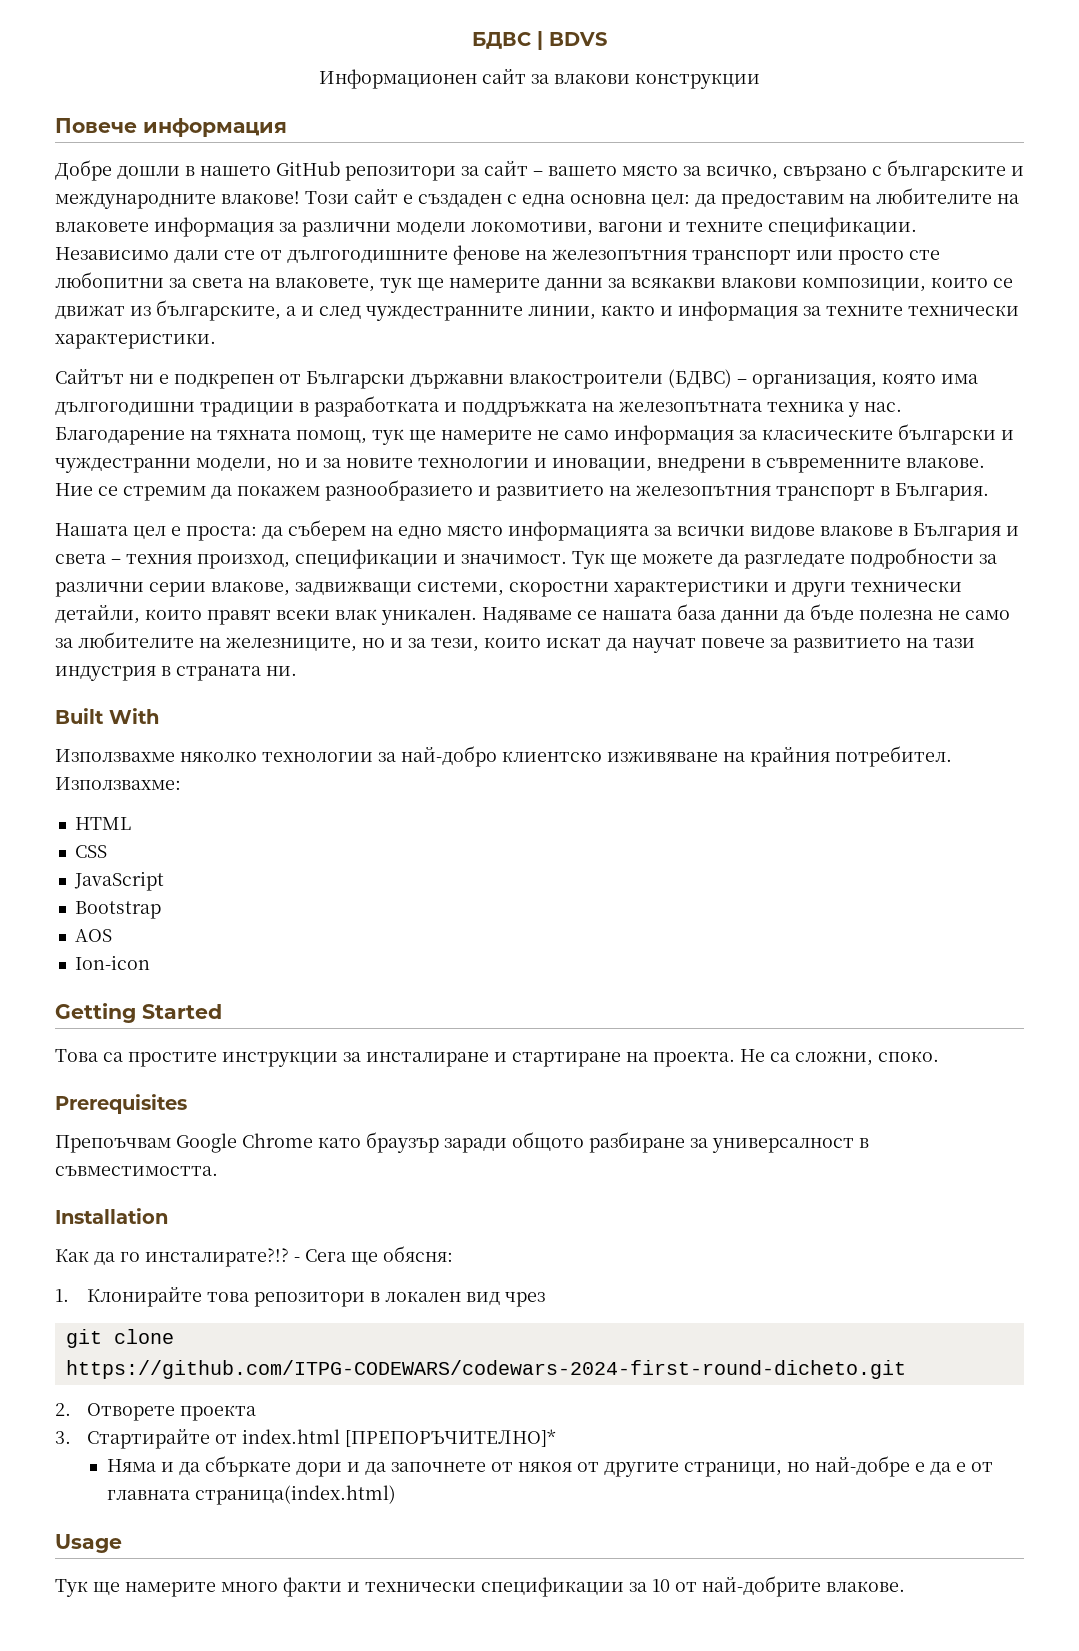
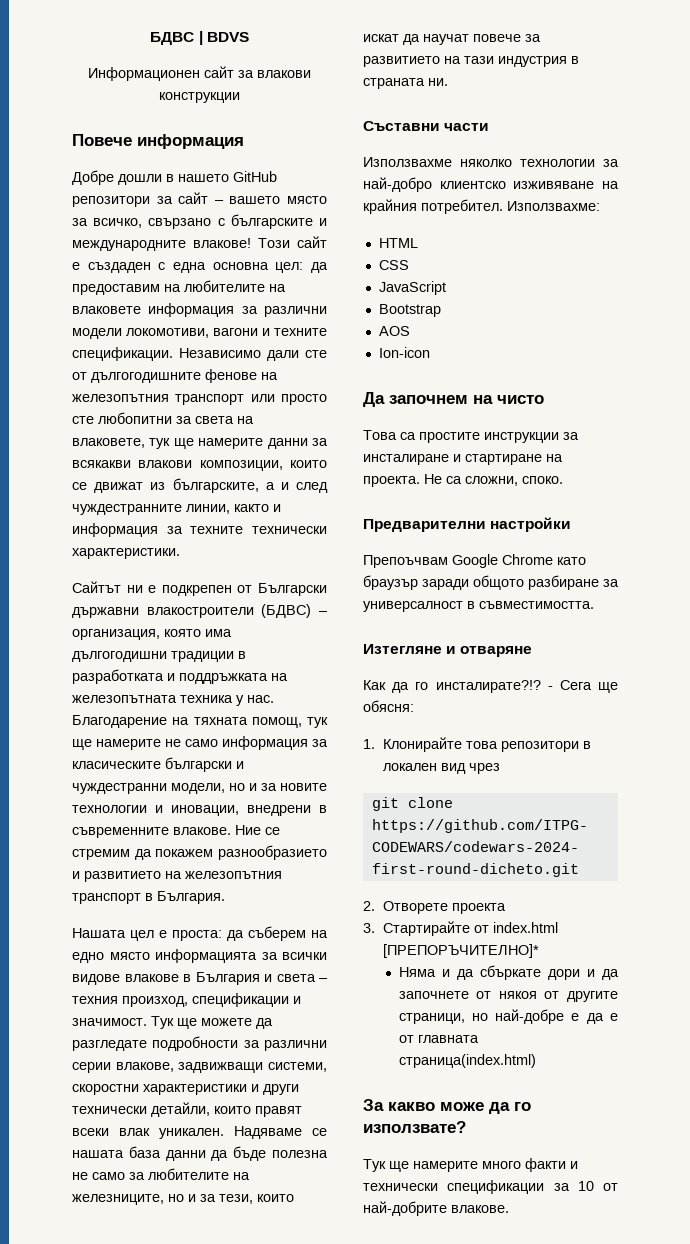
[55,708,159,724] Built With -> [363,121,490,131] Съставни части
[55,1003,222,1023] Getting Started -> [363,392,544,407] Да започнем на чисто
[55,1094,187,1114] Prerequisites -> [363,517,572,532] Предварителни настройки
[55,1208,168,1224] Installation -> [363,644,533,657] Изтегляне и отваряне
[55,1534,122,1553] Usage -> [363,1099,531,1114] [363,1121,466,1133] За какво може да го използвате?

